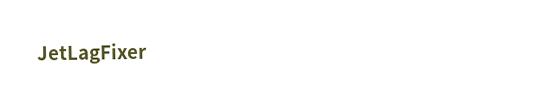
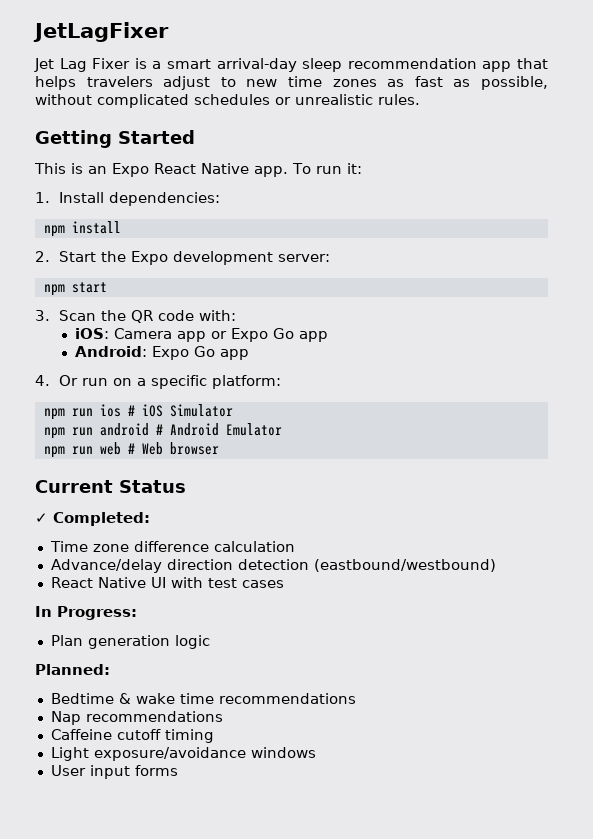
(148, 53) none -> [34,58,548,72] [35,76,549,90] [35,94,420,108] [35,130,195,148] [34,163,362,177] [35,192,221,206] [43,221,121,237] [35,251,331,265] [43,282,107,296] [35,310,237,323] [75,328,329,342] [75,346,250,360] [35,375,282,389] [43,404,233,420] [43,423,282,439] [43,442,219,458] [35,480,186,493] [35,512,150,526] [49,541,295,552] [50,559,496,573] [50,577,284,588] [35,606,137,620] [50,635,210,649] [35,664,110,675] [50,693,356,704] [50,711,223,725] [50,729,214,743] [50,747,316,761] [50,765,178,779] // Jet Lag Fixer is a smart arrival-day sleep recommendation app that helps travelers adjust to new time zones as fast as possible, without complicated schedules or unrealistic rules. // Getting Started // This is an Expo React Native app. To run it: // 1. Install dependencies: // npm install // 2. Start the Expo development server: // npm start // 3. Scan the QR code with: // iOS: Camera app or Expo Go app // Android: Expo Go app // 4. Or run on a specific platform: // npm run ios # iOS Simulator // npm run android # Android Emulator // npm run web # Web browser // Current Status // ✓ Completed: // Time zone difference calculation // Advance/delay direction detection (eastbound/westbound) // React Native UI with test cases // In Progress: // Plan generation logic // Planned: // Bedtime & wake time recommendations // Nap recommendations // Caffeine cutoff timing // Light exposure/avoidance windows // User input forms

